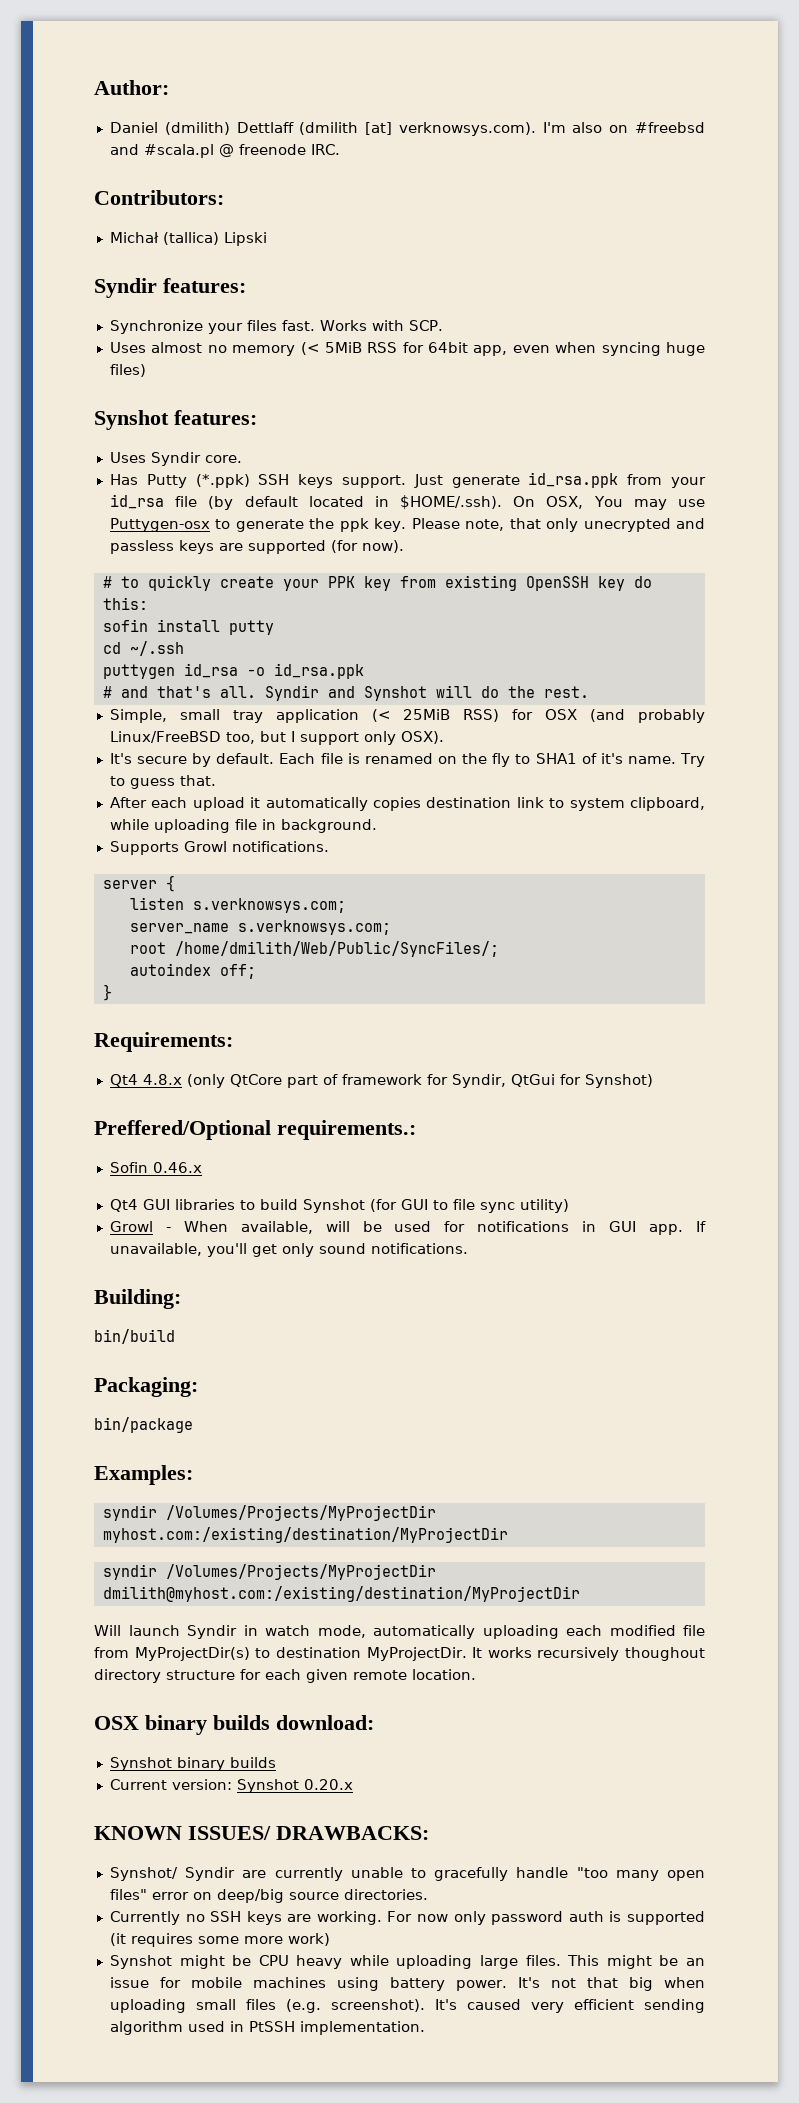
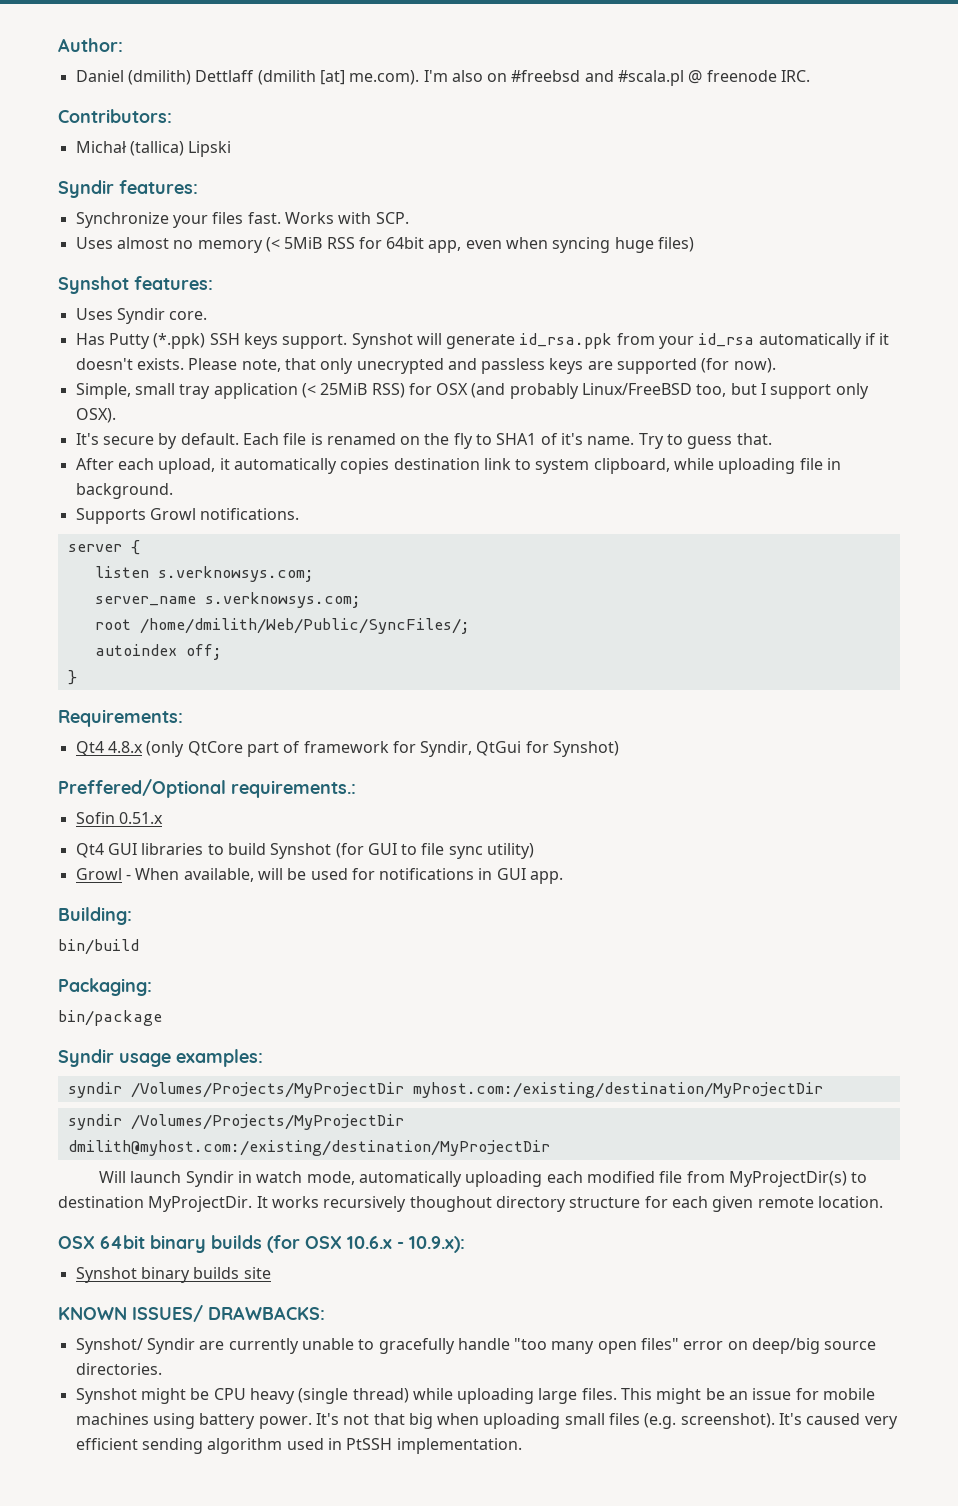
[398,122,536,136] verknowsys.com). -> [349,70,420,85] me.com).
[413,474,443,488] Just -> [351,333,442,349] Synshot will
[175,495,705,510] [109,518,407,532] file (by default located in $HOME/.ssh). On OSX, You may use Puttygen-osx to generate the ppk key. -> [758,333,890,349] [75,358,184,370] automatically if it doesn't exists.
[102,575,652,591] [102,597,148,610] [102,619,274,635] [102,641,184,656] [102,663,364,679] [102,685,589,701] // # to quickly create your PPK key from existing OpenSSH key do this: // sofin install putty // cd ~/.ssh // puttygen id_rsa -o id_rsa.ppk // # and that's all. Syndir and Synshot will do the rest. -> (776, 365) none
[192,797,245,811] upload -> [158,458,216,474] upload,
[152,1162,202,1173] 0.46.x -> [118,812,163,824] 0.51.x
[696,1221,707,1232] [109,1243,468,1257] If unavailable, you'll get only sound notifications. -> (564, 877) none
[94,1465,193,1485] Examples: -> [58,1049,263,1067] Syndir usage examples:
[145,1715,374,1735] binary builds download: -> [100,1235,465,1253] 64bit binary builds (for OSX 10.6.x - 10.9.x):
[109,1779,353,1793] // Current version: Synshot 0.20.x -> [243,1267,271,1279] site
[109,1911,705,1925] [109,1933,330,1947] // Currently no SSH keys are working. For now only password auth is supported (it requires some more work) -> (162, 1369) none
(343, 1962) none -> [298,1388,409,1404] (single thread)

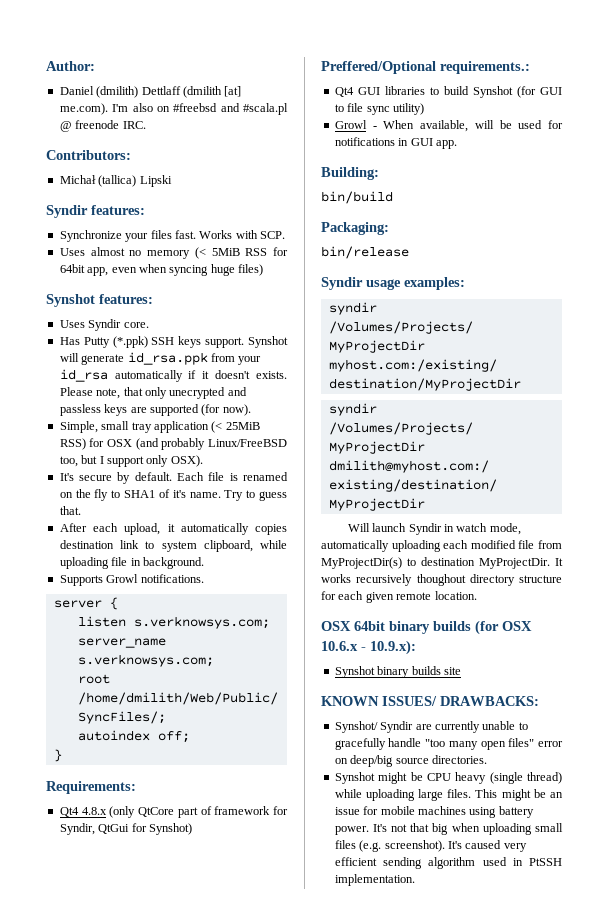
[75,812,163,824] // Sofin 0.51.x -> (530, 67) none
[58,1010,162,1026] bin/package -> [321,246,409,259] bin/release

